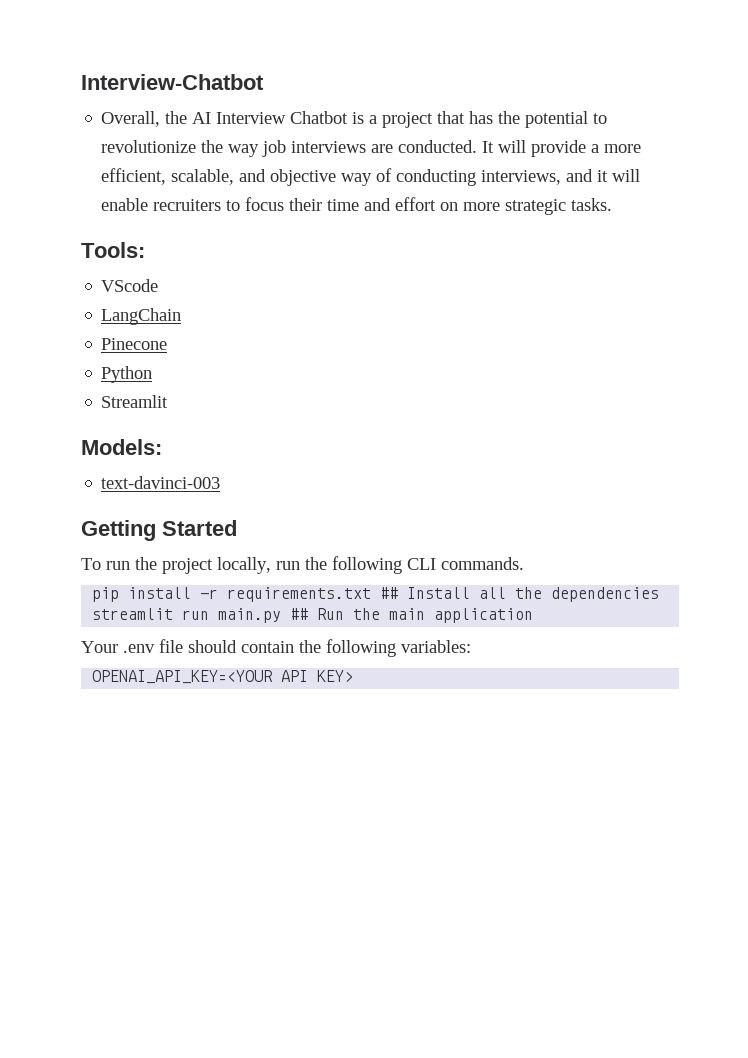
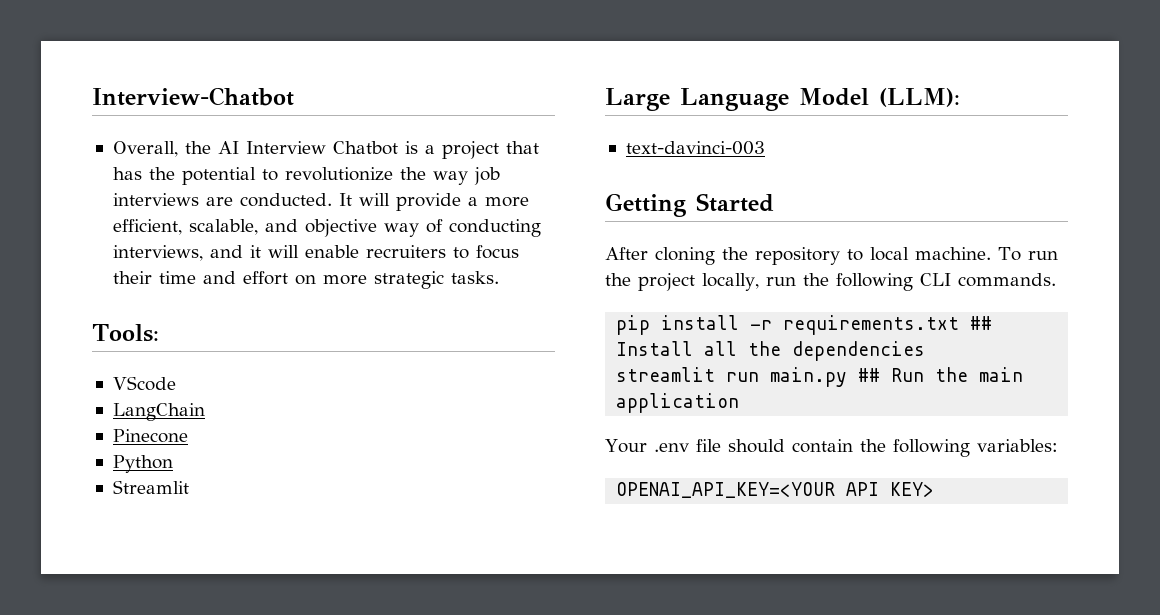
[81,439,162,455] Models: -> [605,88,960,111] Large Language Model (LLM):
(237, 528) none -> [605,247,991,265] After cloning the repository to local machine.

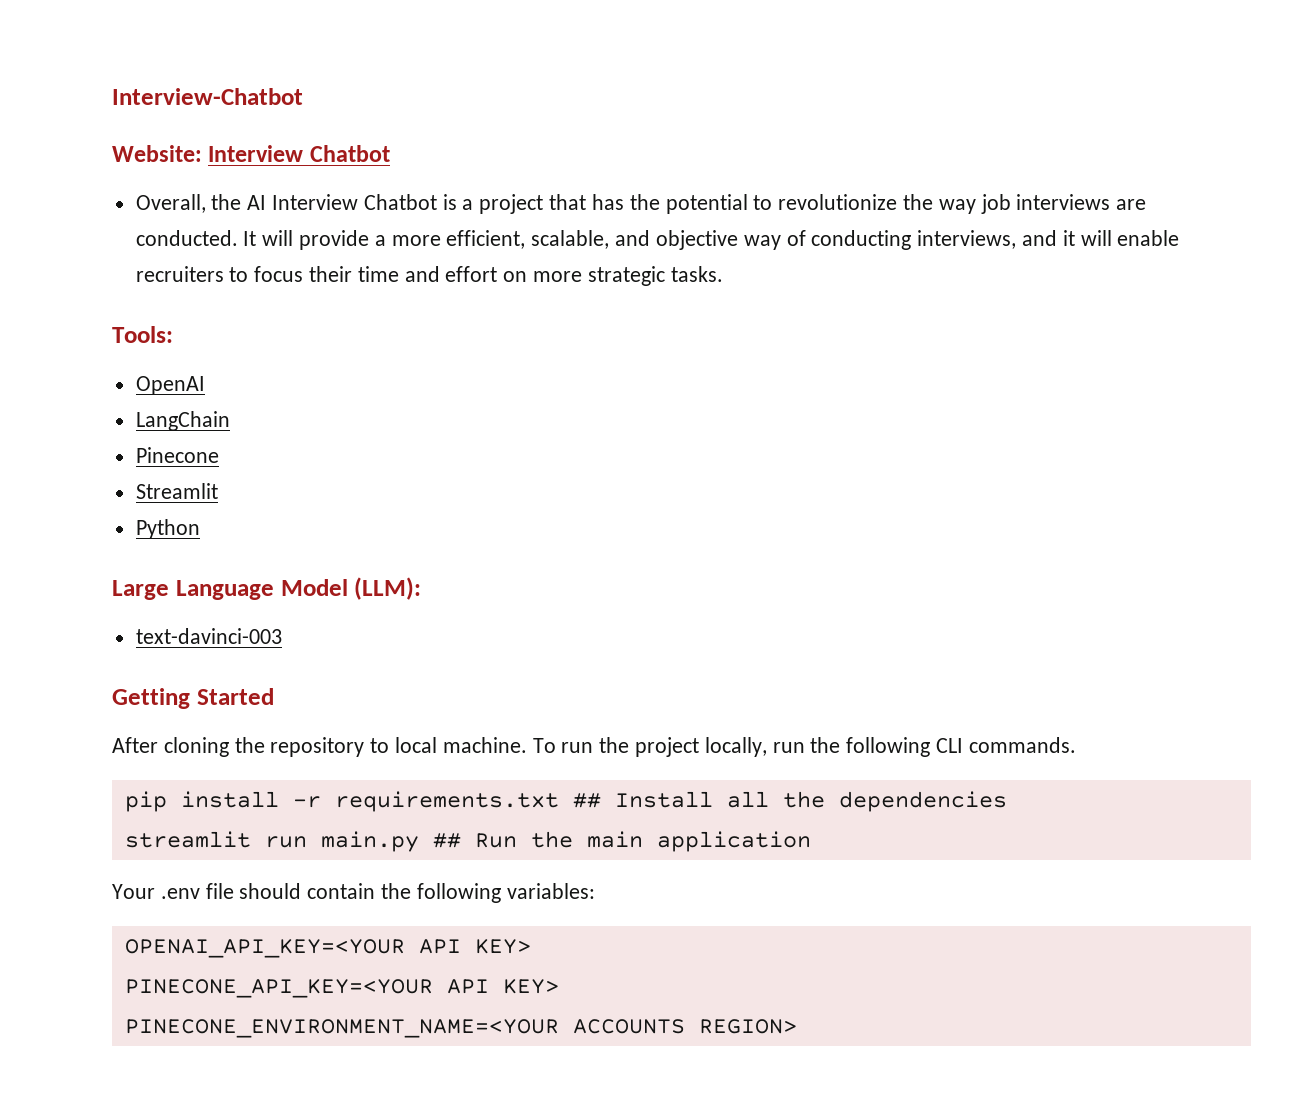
(294, 96) none -> [112,145,390,162] // Website: Interview Chatbot
[112,376,176,391] VScode -> [135,376,205,395] OpenAI
(188, 436) none -> [135,483,218,499] // Streamlit
[112,480,189,494] // Streamlit -> (200, 529) none
(935, 489) none -> [124,979,559,998] [124,1019,797,1038] // PINECONE_API_KEY=<YOUR API KEY> // PINECONE_ENVIRONMENT_NAME=<YOUR ACCOUNTS REGION>

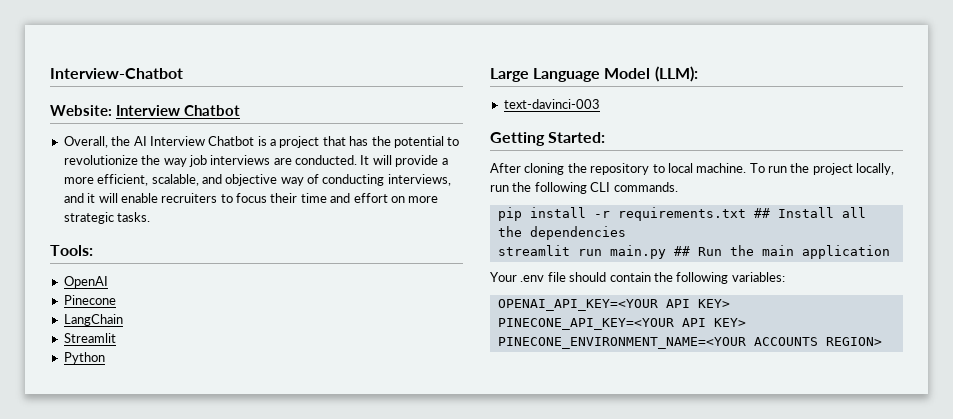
(205, 385) none -> [63,295,116,305] // Pinecone
[135,447,219,463] // Pinecone -> (123, 320) none
[196,688,274,705] Started -> [548,132,606,143] Started:

